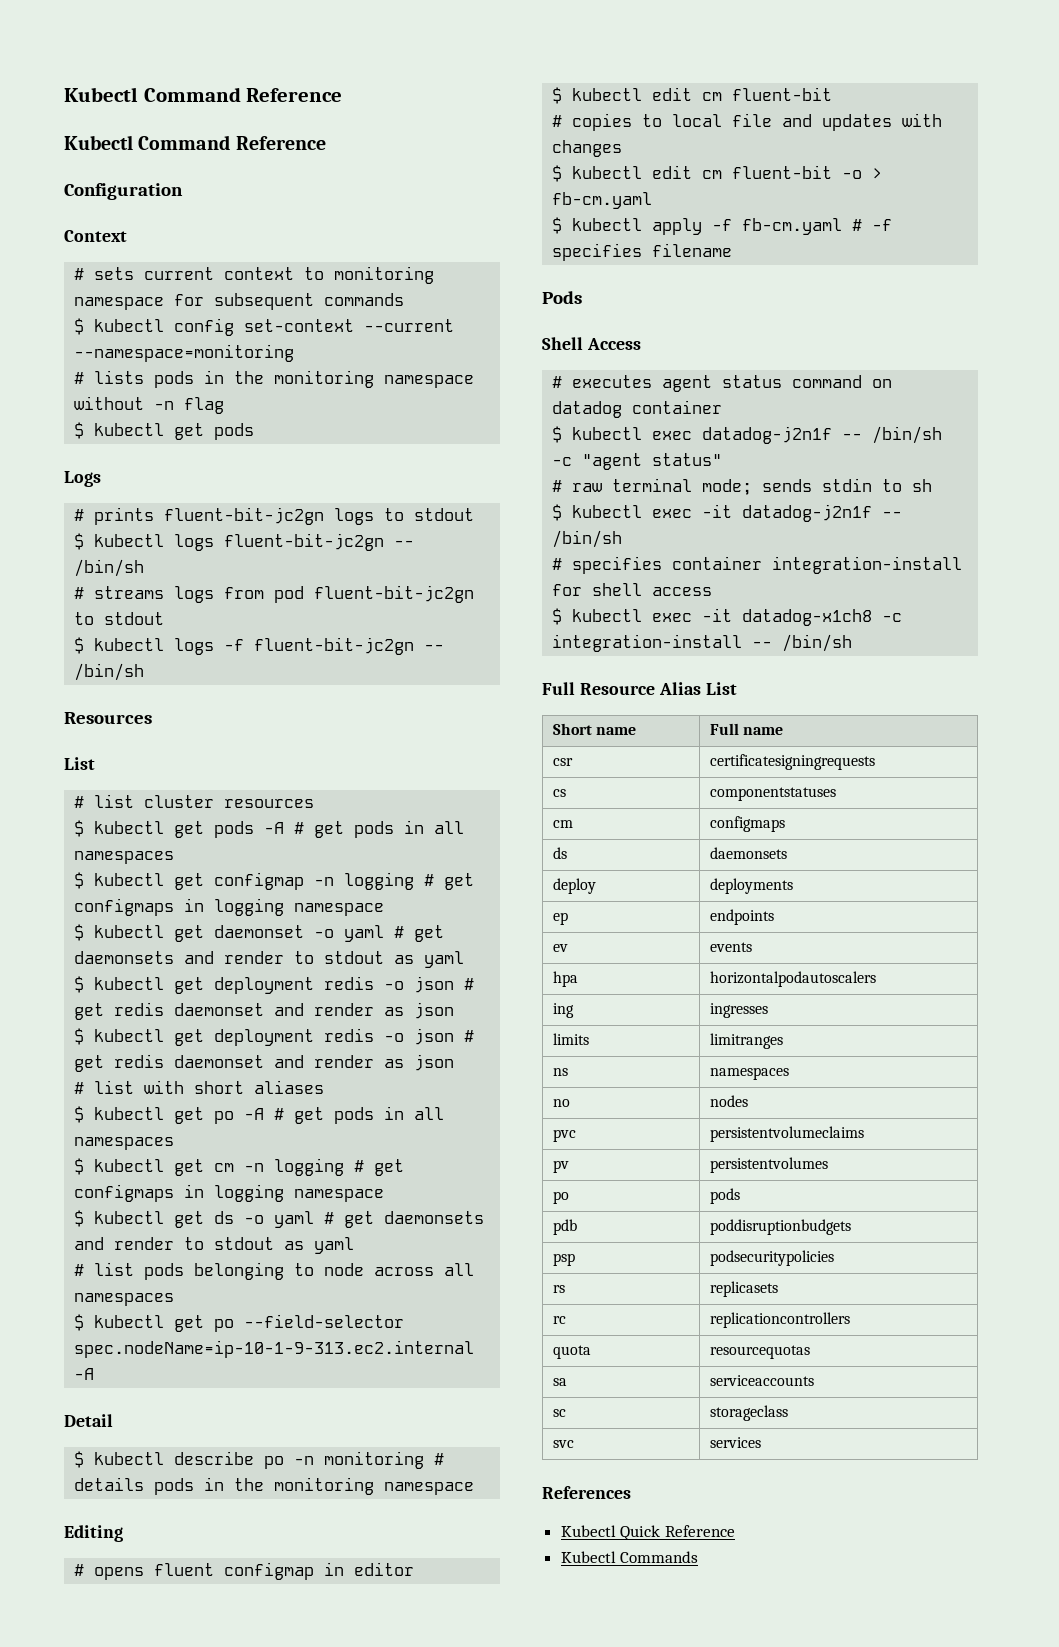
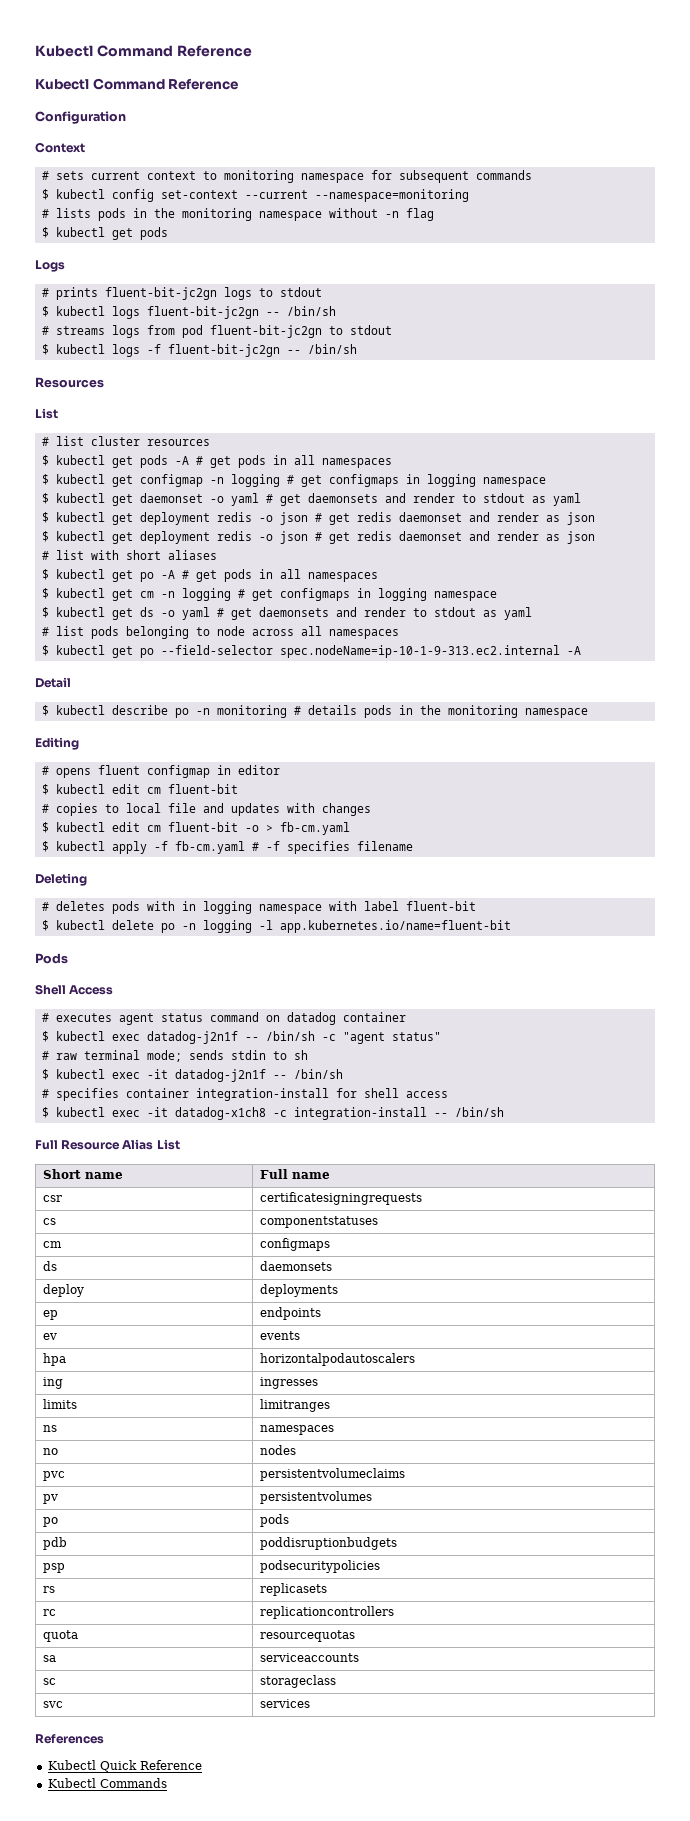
(733, 250) none -> [35,873,87,886] [41,901,476,914] [41,920,511,933] // Deleting // # deletes pods with in logging namespace with label fluent-bit // $ kubectl delete po -n logging -l app.kubernetes.io/name=fluent-bit

